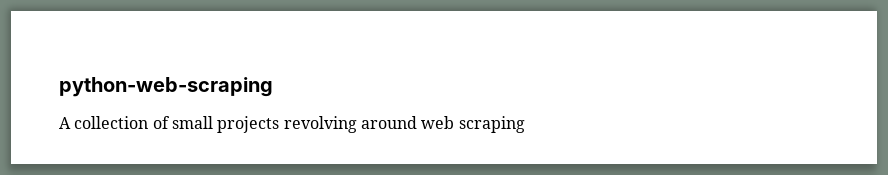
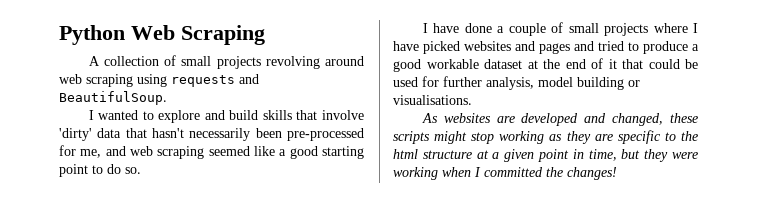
[59,77,273,97] python-web-scraping -> [59,25,265,45] Python Web Scraping
(525, 124) none -> [137,74,259,87] [59,91,167,105] [88,110,364,123] [59,128,364,141] [59,145,364,159] [59,164,141,177] [422,22,698,36] [393,41,699,54] [393,58,698,72] [393,76,640,90] [393,95,472,105] [421,113,698,126] [393,130,698,144] [393,149,698,162] [393,167,617,180] using requests and BeautifulSoup. // I wanted to explore and build skills that involve 'dirty' data that hasn't necessarily been pre-processed for me, and web scraping seemed like a good starting point to do so. // I have done a couple of small projects where I have picked websites and pages and tried to produce a good workable dataset at the end of it that could be used for further analysis, model building or visualisations. // As websites are developed and changed, these scripts might stop working as they are specific to the html structure at a given point in time, but they were working when I committed the changes!

